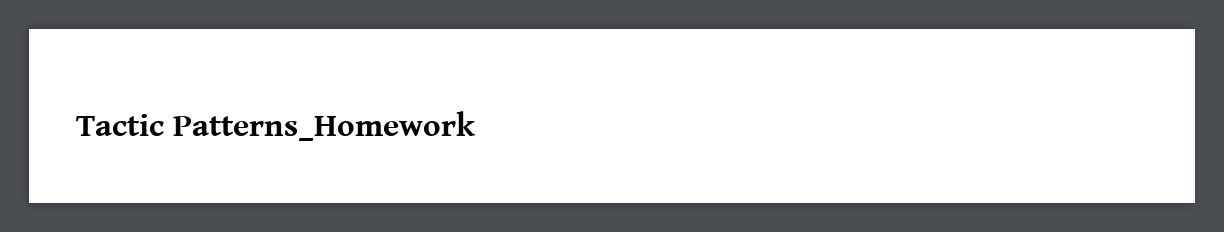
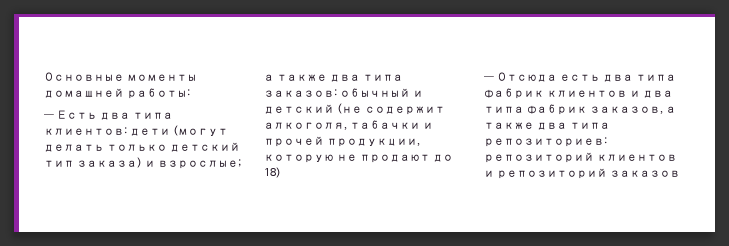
[76,111,475,141] Tactic Patterns_Homework -> [44,72,197,81] [44,88,190,99] [44,110,173,120] [44,125,228,136] [44,142,240,152] [44,157,241,169] [264,74,403,82] [264,88,423,97] [264,103,445,115] [264,120,433,130] [264,136,420,147] [264,154,453,163] [264,167,281,178] [484,72,676,82] [484,88,673,99] [484,104,676,115] [484,122,610,130] [484,137,607,147] [484,152,677,163] [484,168,680,179] Основные моменты домашней работы: // — Есть два типа клиентов: дети (могут делать только детский тип заказа) и взрослые; а также два типа заказов: обычный и детский (не содержит алкоголя, табачки и прочей продукции, которую не продают до 18) // — Отсюда есть два типа фабрик клиентов и два типа фабрик заказов, а также два типа репозиториев: репозиторий клиентов и репозиторий заказов

